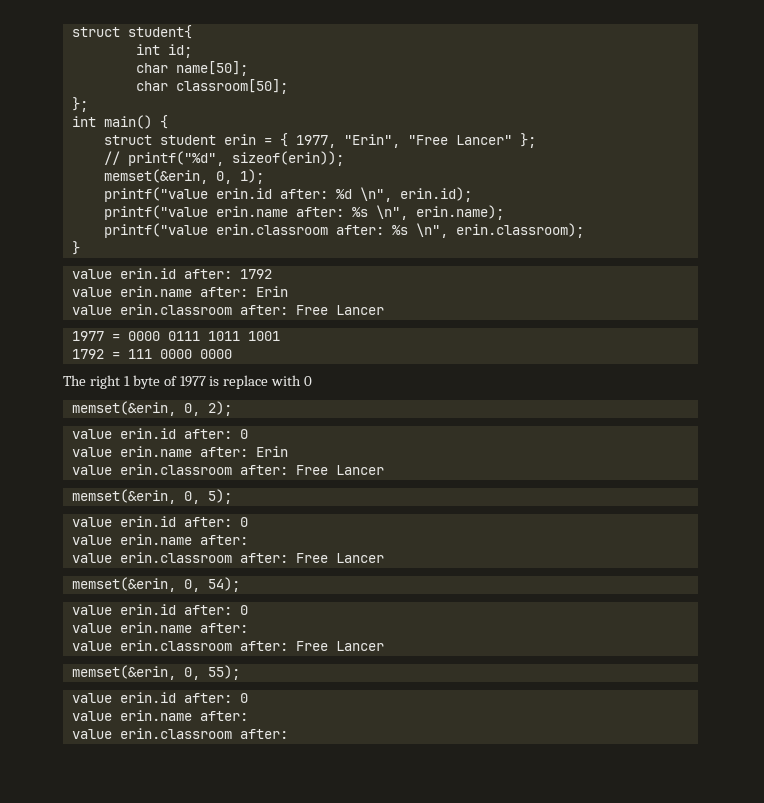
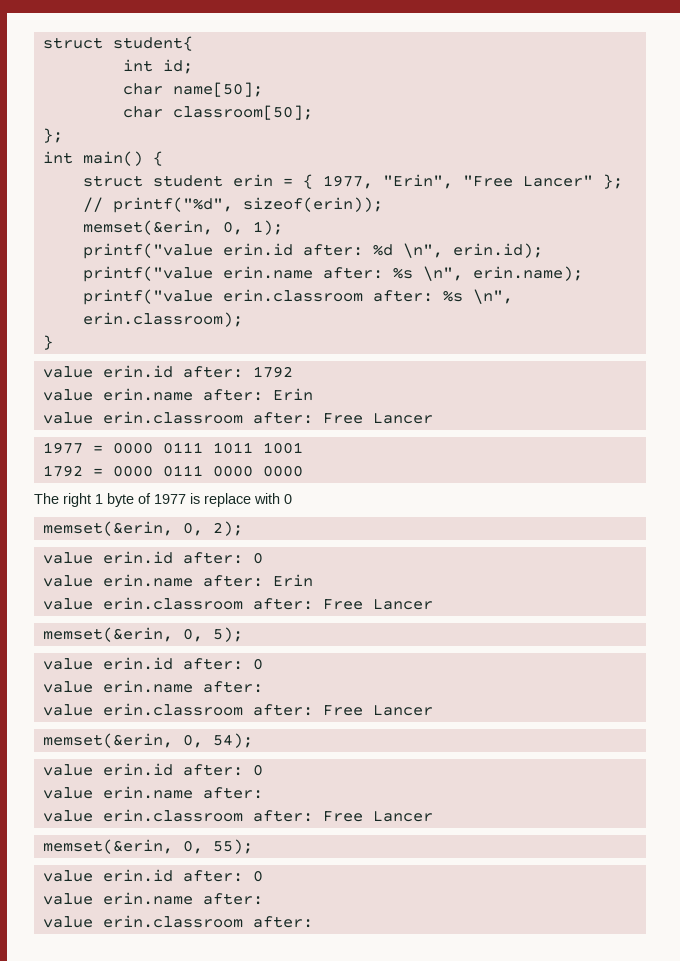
[127,349,152,359] 111 -> [112,465,203,477] 0000 0111

